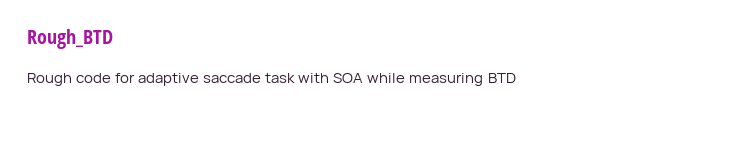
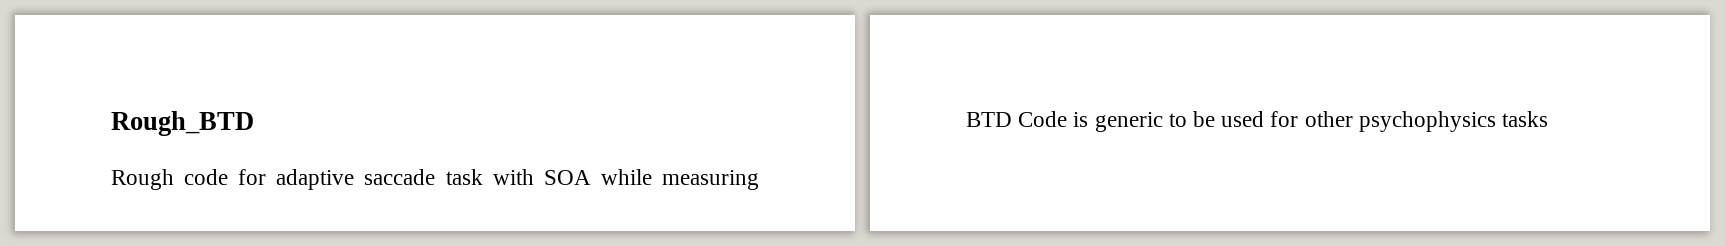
(516, 78) none -> [1018,111,1549,132] Code is generic to be used for other psychophysics tasks

